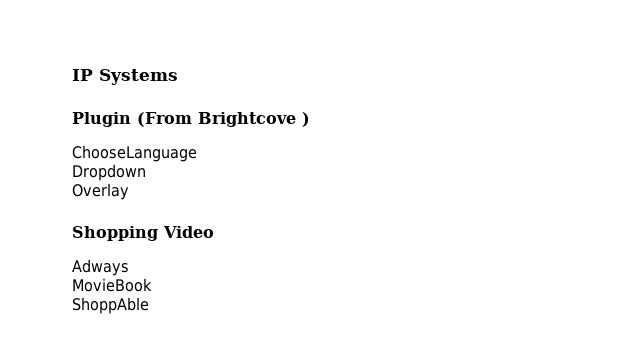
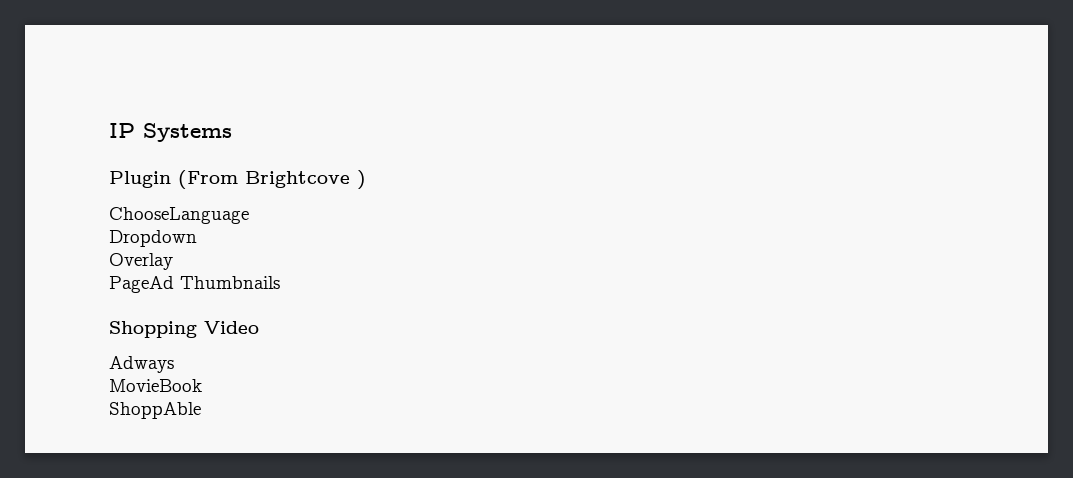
(129, 191) none -> [109,276,280,293] // PageAd Thumbnails

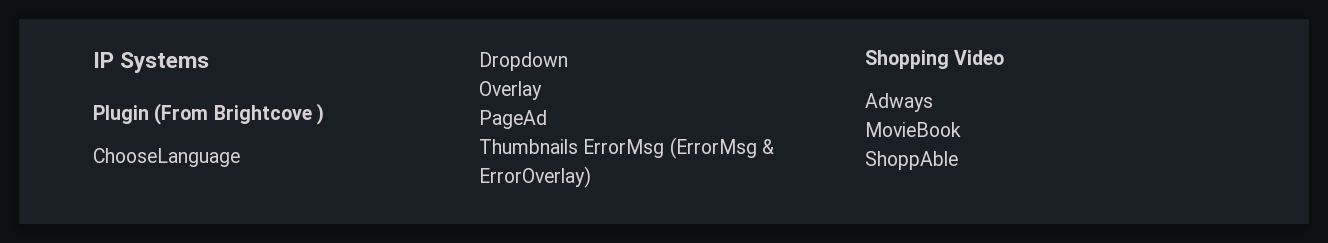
(174, 284) none -> (547, 119) //
(280, 282) none -> [583,137,774,159] [479,166,591,188] ErrorMsg (ErrorMsg & ErrorOverlay)

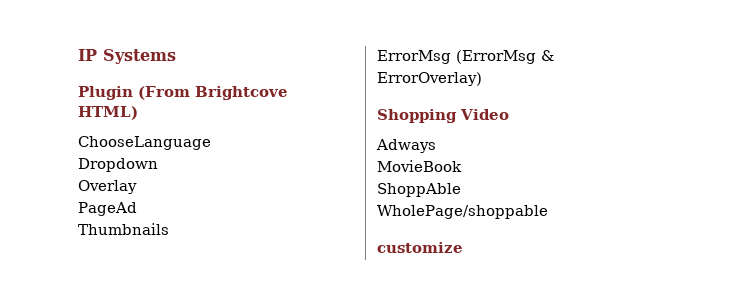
[316,103,324,125] ) -> [78,106,138,120] HTML)
(578, 146) none -> (169, 229) //
(958, 160) none -> [377,205,548,219] [377,242,463,253] // WholePage/shoppable // customize

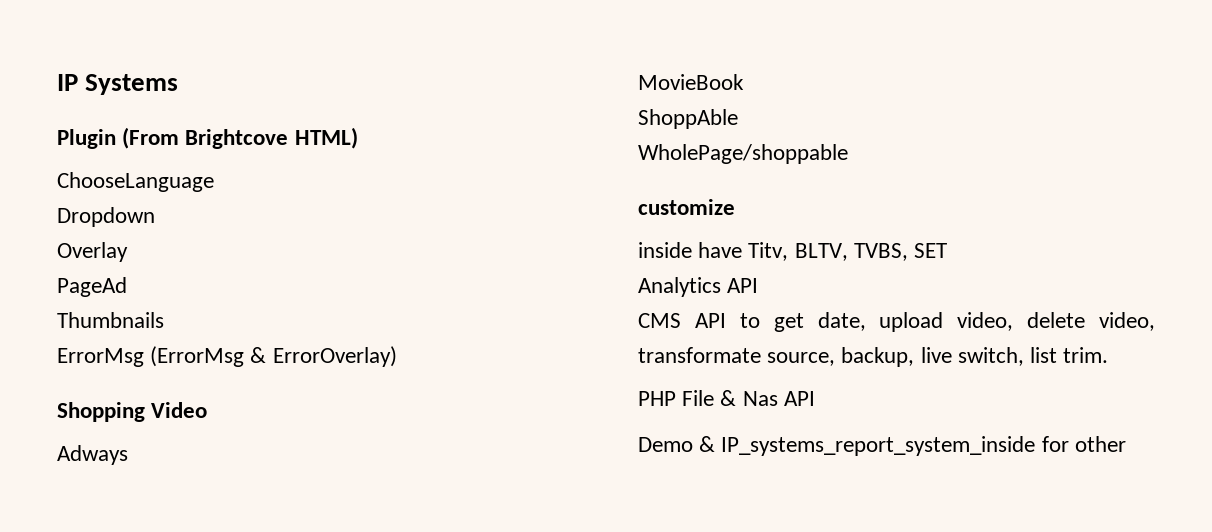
(463, 247) none -> [638,242,948,261] [638,277,759,297] [638,312,1155,332] [638,347,1109,367] [638,390,815,406] [638,436,1126,456] // inside have Titv, BLTV, TVBS, SET // Analytics API // CMS API to get date, upload video, delete video, transformate source, backup, live switch, list trim. // PHP File & Nas API // Demo & IP_systems_report_system_inside for other

